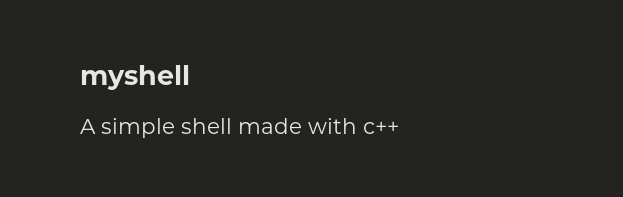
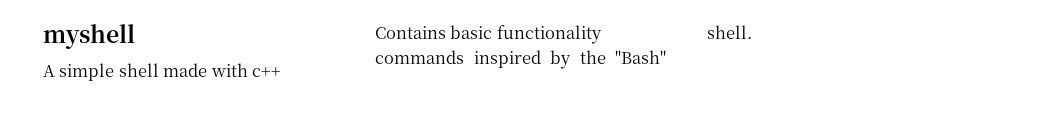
(399, 127) none -> [375,25,602,44] [375,50,666,69] [707,25,752,39] Contains basic functionality commands inspired by the "Bash" shell.

